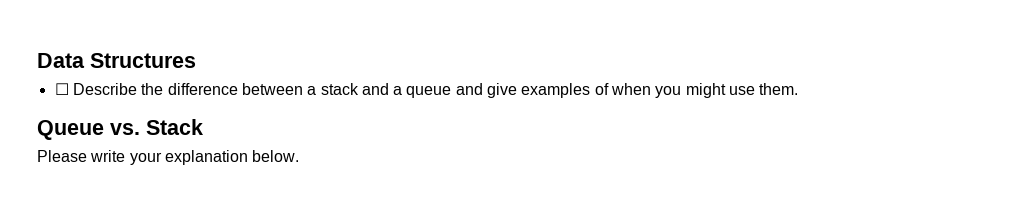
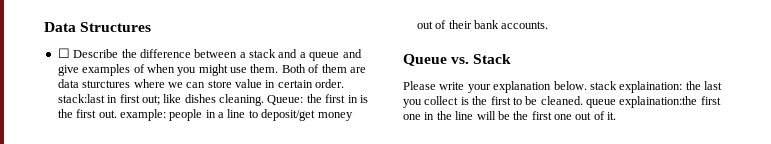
(799, 89) none -> [281,64,366,73] [57,79,345,88] [57,94,368,106] [57,109,353,121] [416,20,549,29] Both of them are data sturctures where we can store value in certain order. stack:last in first out; like dishes cleaning. Queue: the first in is the first out. example: people in a line to deposit/get money out of their bank accounts.
(300, 156) none -> [589,81,722,93] [403,96,721,108] [403,111,617,120] stack explaination: the last you collect is the first to be cleaned. queue explaination:the first one in the line will be the first one out of it.

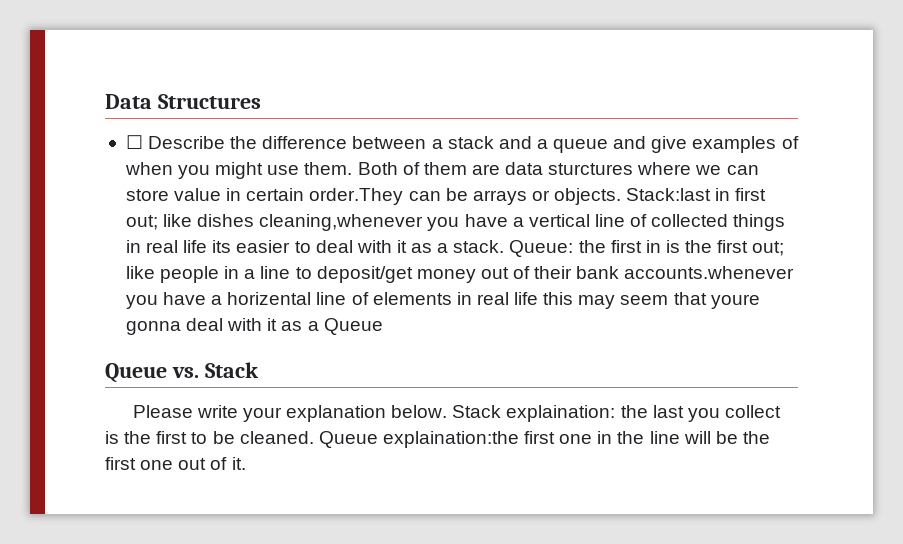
[315,79,345,88] [57,94,105,103] order. stack:last -> [309,188,712,205] order.They can be arrays or objects. Stack:last
[219,94,264,106] cleaning. -> [259,214,786,231] [125,240,505,253] cleaning,whenever you have a vertical line of collected things in real life its easier to deal with it as a stack.
[98,109,166,121] out. example: -> [752,241,785,256] [125,266,155,279] out; like
[501,21,549,29] accounts. -> [624,266,795,279] [125,292,760,309] [125,318,383,335] accounts.whenever you have a horizental line of elements in real life this may seem that youre gonna deal with it as a Queue
[589,81,617,90] stack -> [452,405,502,418] Stack
[586,99,616,108] queue -> [318,431,378,448] Queue

